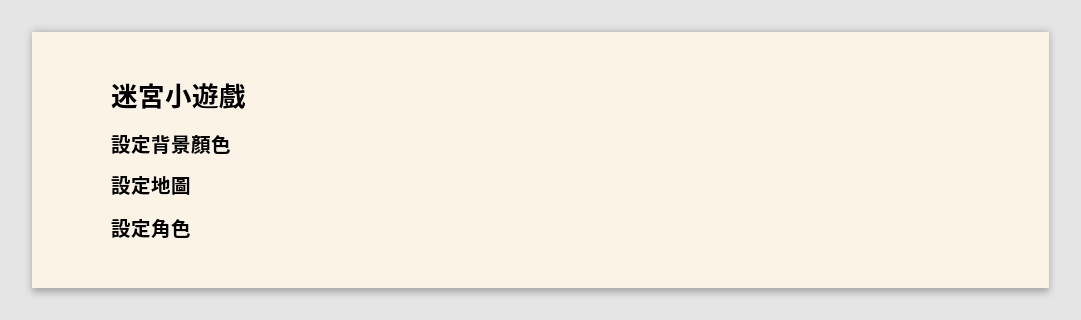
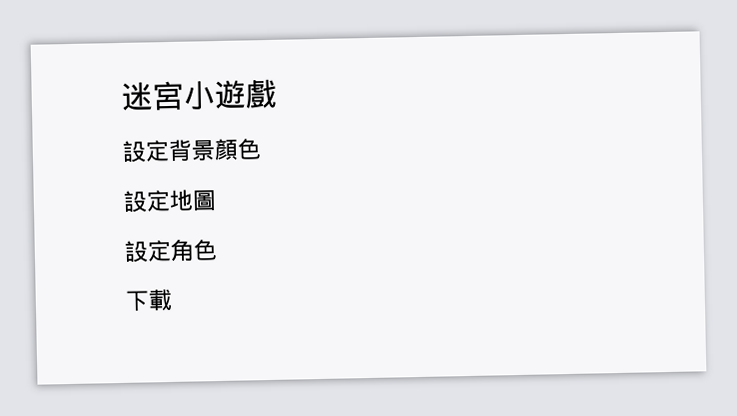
(191, 228) none -> [125,288,173,312] // 下載

